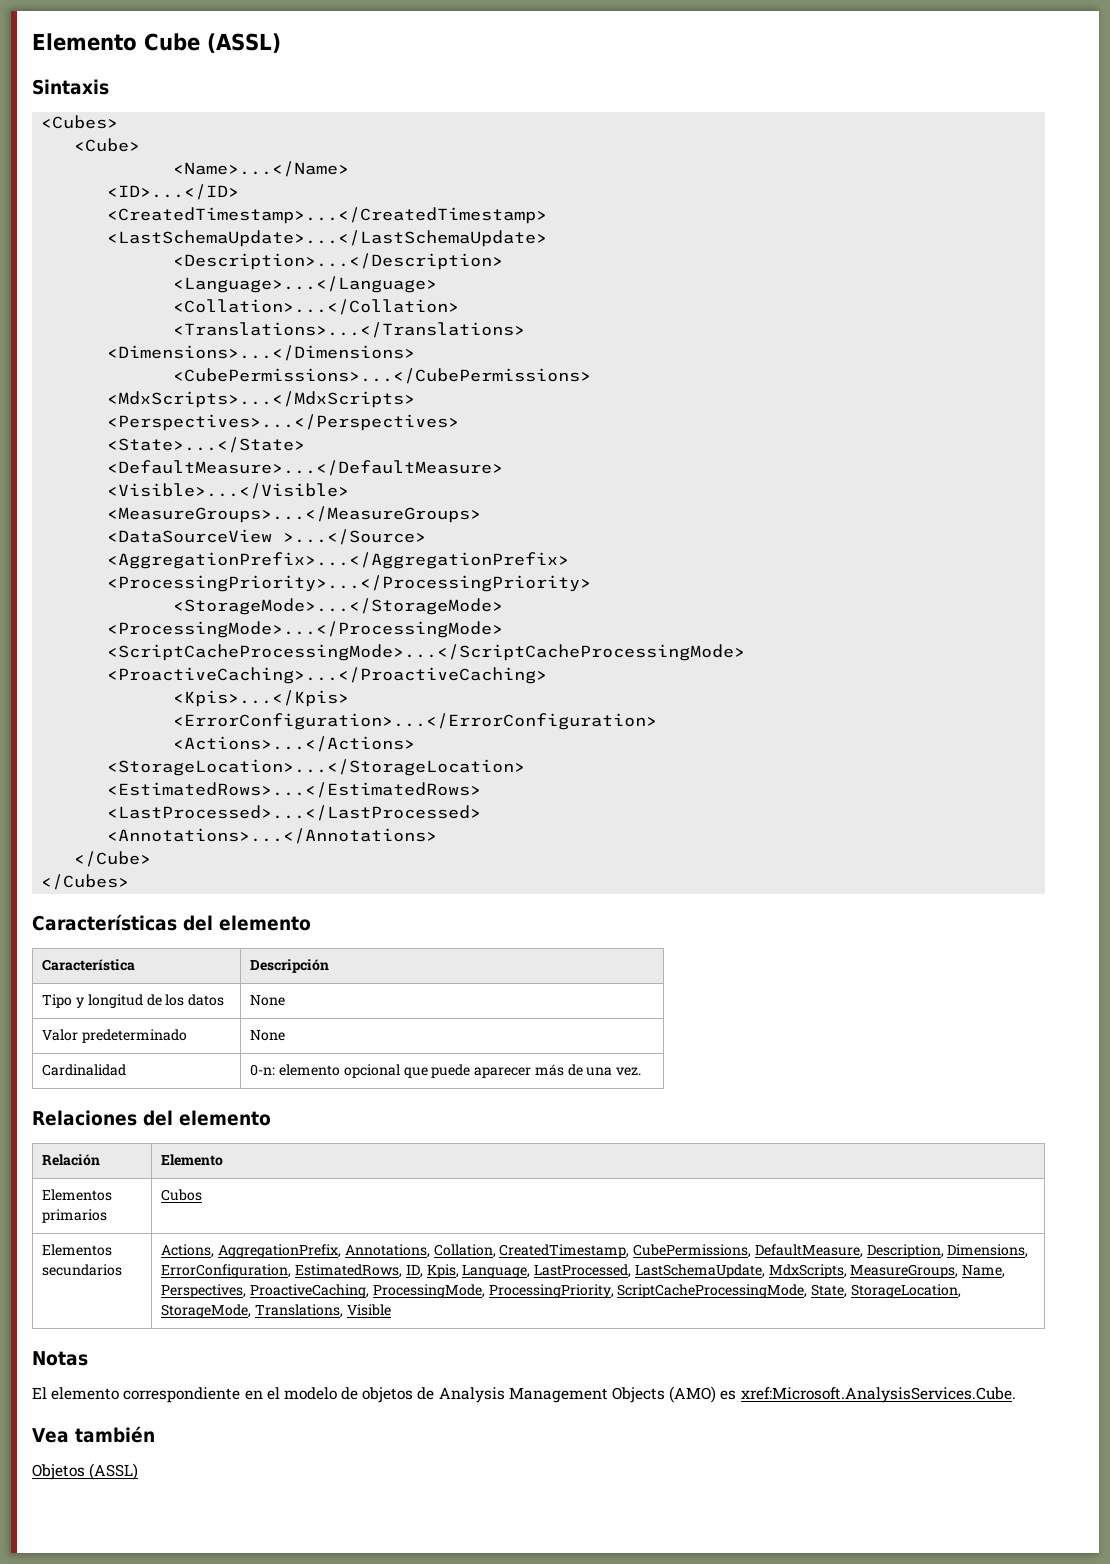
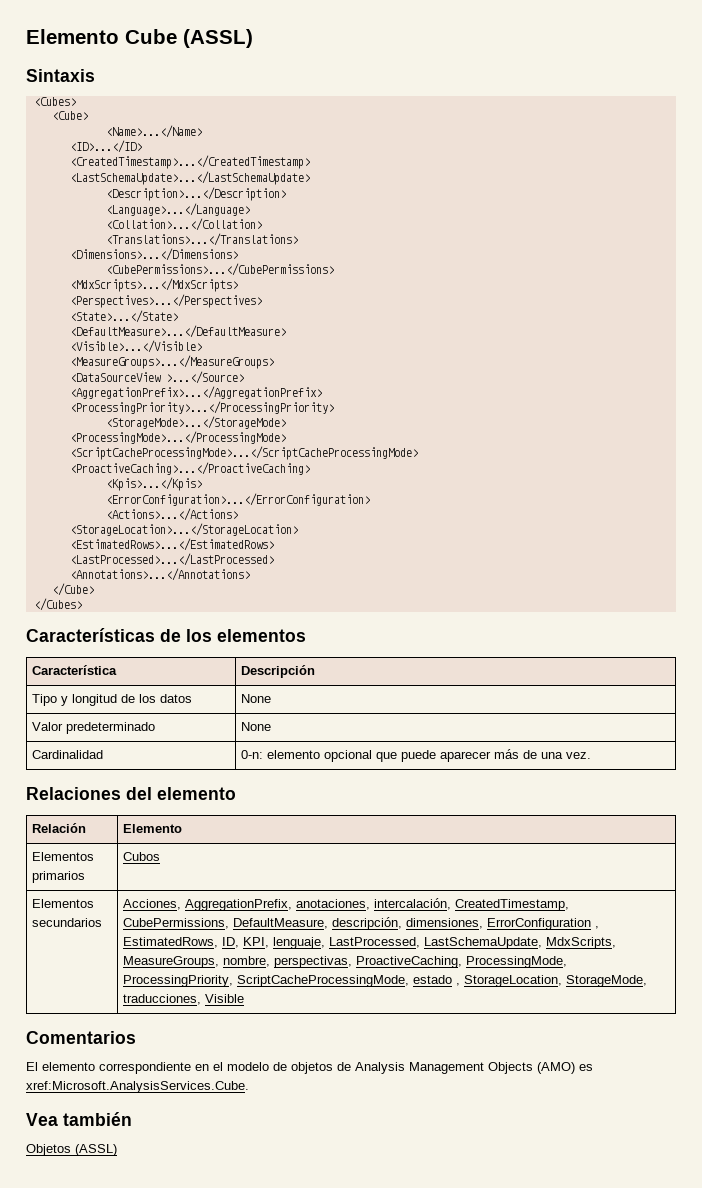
[183,915,311,931] del elemento -> [160,629,306,642] de los elementos
[161,1244,1029,1258] [161,1264,531,1278] Actions, AggregationPrefix, Annotations, Collation, CreatedTimestamp, CubePermissions, DefaultMeasure, Description, Dimensions, ErrorConfiguration, EstimatedRows, ID, Kpis, Language, -> [122,898,569,911] [122,917,599,930] [122,937,325,949] Acciones, AggregationPrefix, anotaciones, intercalación, CreatedTimestamp, CubePermissions, DefaultMeasure, descripción, dimensiones, ErrorConfiguration , EstimatedRows, ID, KPI, lenguaje,
[962,1265,1006,1278] [161,1284,247,1298] Name, Perspectives, -> [222,956,352,968] nombre, perspectivas,
[811,1284,848,1298] State, -> [412,975,460,986] estado ,
[254,1304,343,1318] Translations, -> [122,994,201,1005] traducciones,
[32,1351,88,1366] Notas -> [26,1031,136,1044] Comentarios

